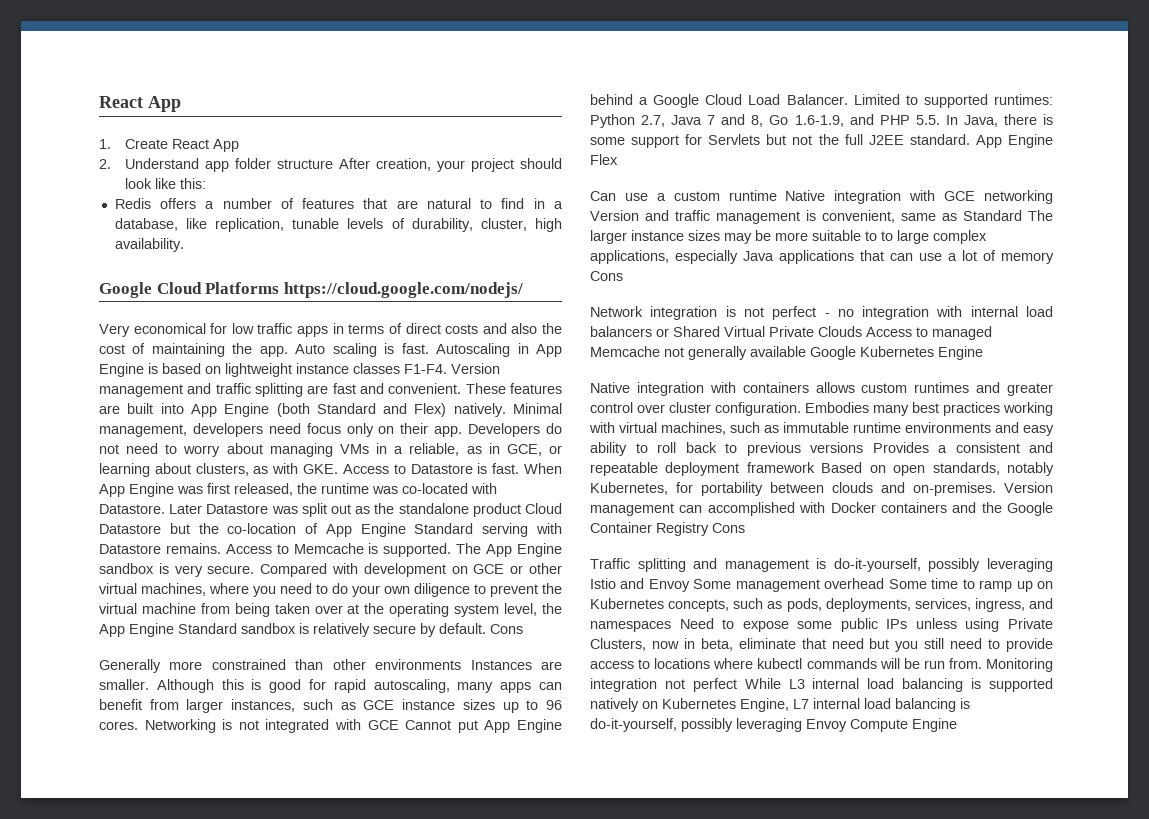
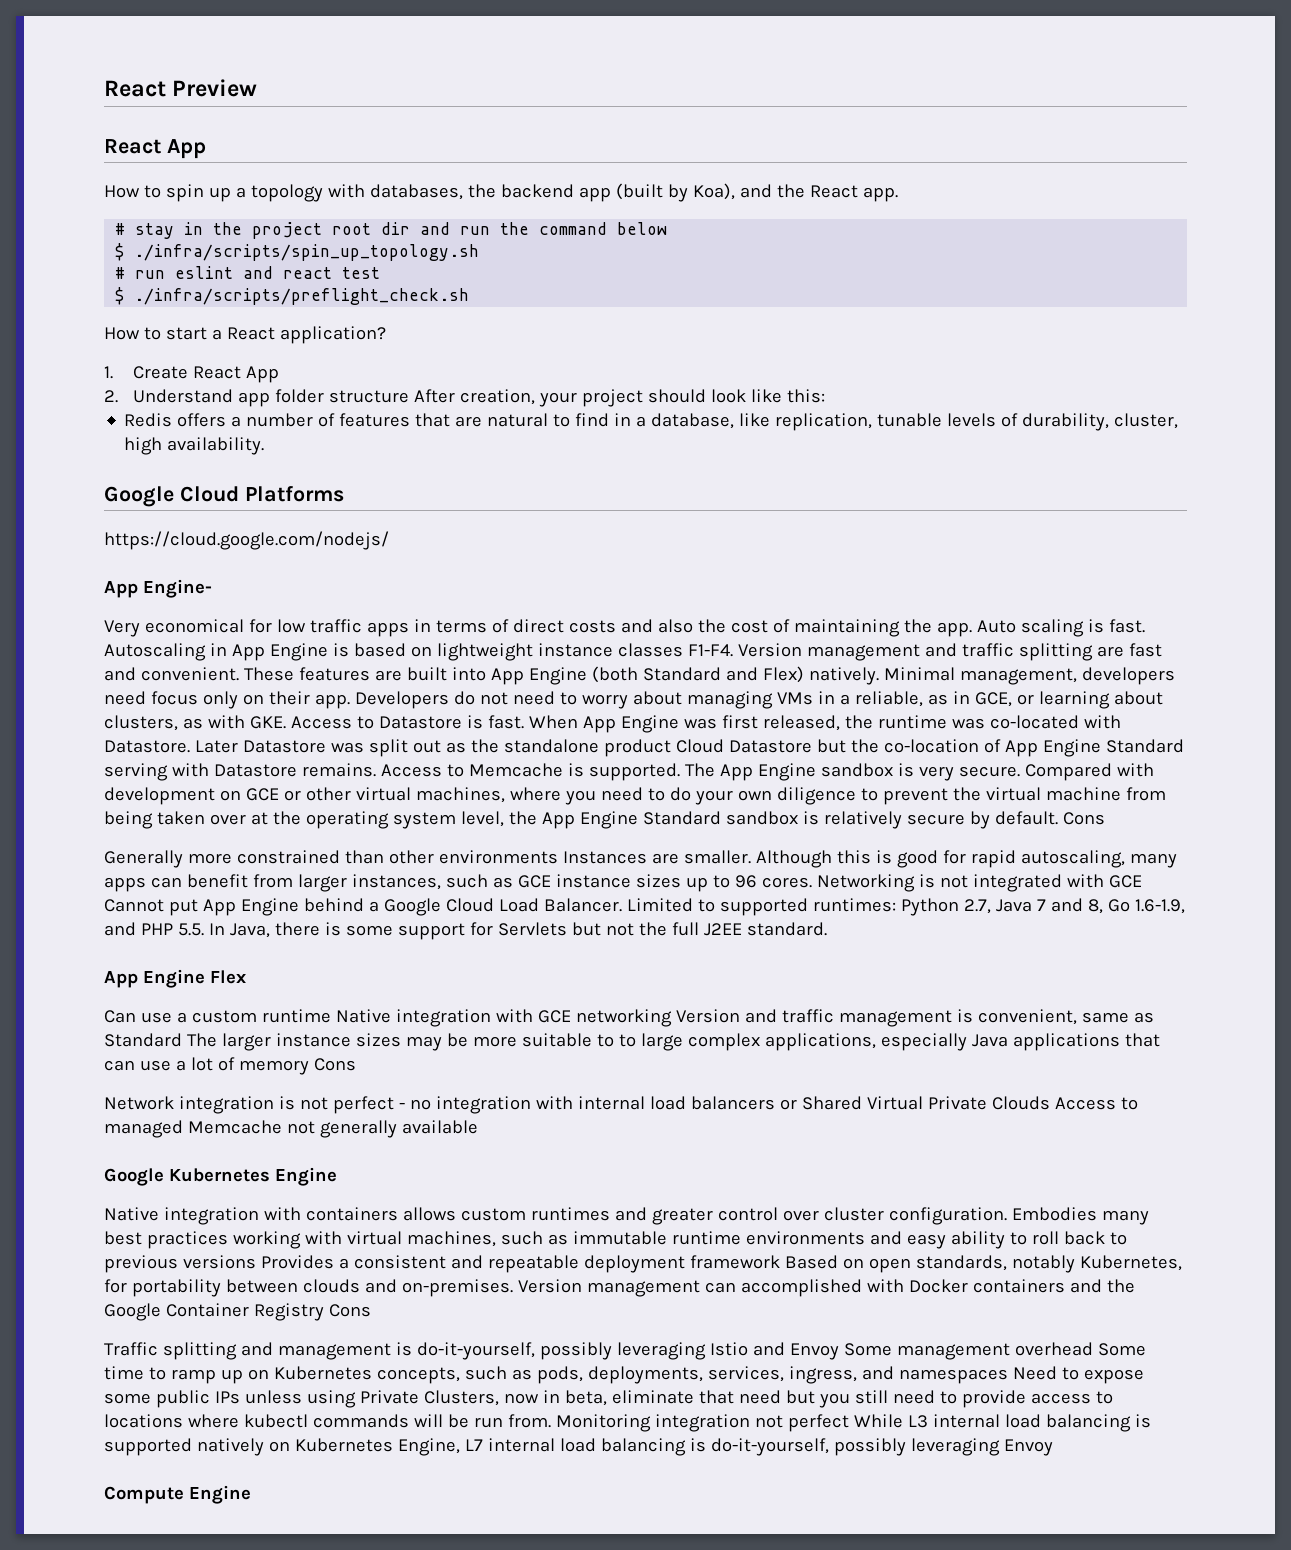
[99,96,181,112] React App -> [104,79,258,97] [104,139,206,159] [104,183,898,202] [115,222,668,239] [115,243,480,261] [115,266,381,279] [115,287,470,305] [104,326,386,344] React Preview // React App // How to spin up a topology with databases, the backend app (built by Koa), and the React app. // # stay in the project root dir and run the command below // $ ./infra/scripts/spin_up_topology.sh // # run eslint and react test // $ ./infra/scripts/preflight_check.sh // How to start a React application?
(280, 288) none -> (344, 494) //
(523, 290) none -> [104,579,212,598] // App Engine-
(970, 139) none -> (827, 929) //
(806, 351) none -> (478, 1127) //
(847, 725) none -> (1053, 1447) //

